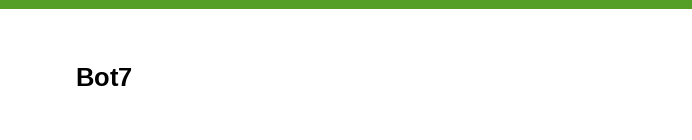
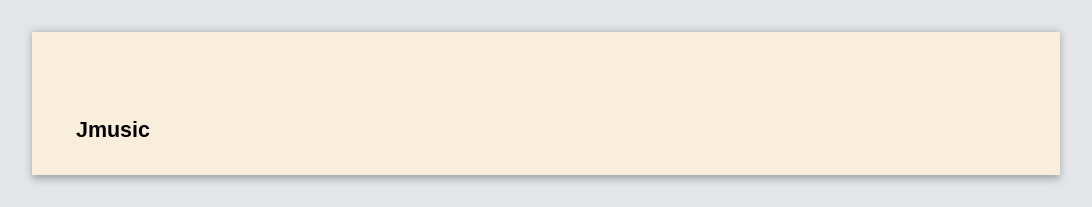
[76,68,132,86] Bot7 -> [76,121,150,137] Jmusic

